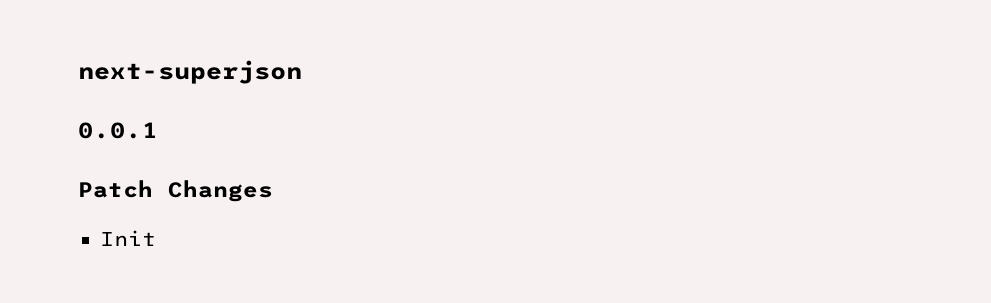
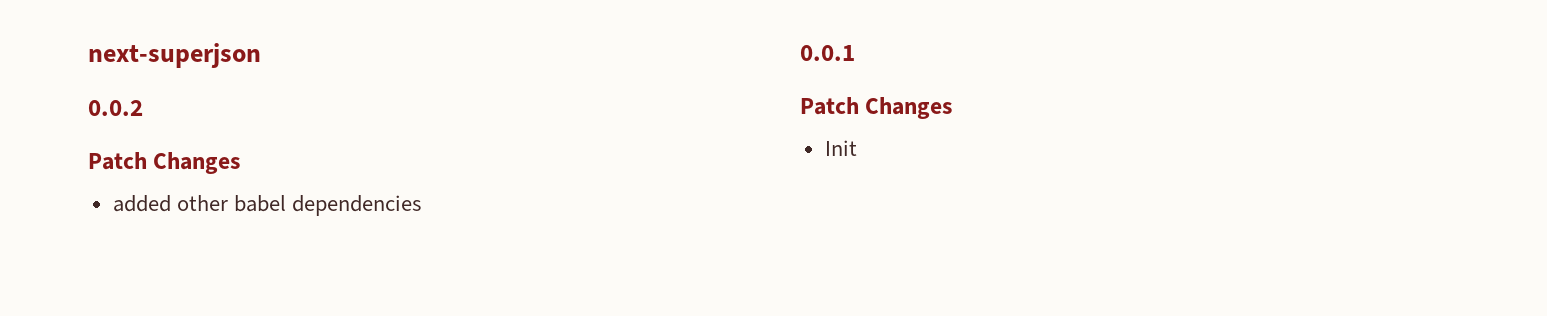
(302, 72) none -> [88,100,143,116] [88,152,241,174] [112,195,421,216] // 0.0.2 // Patch Changes // added other babel dependencies

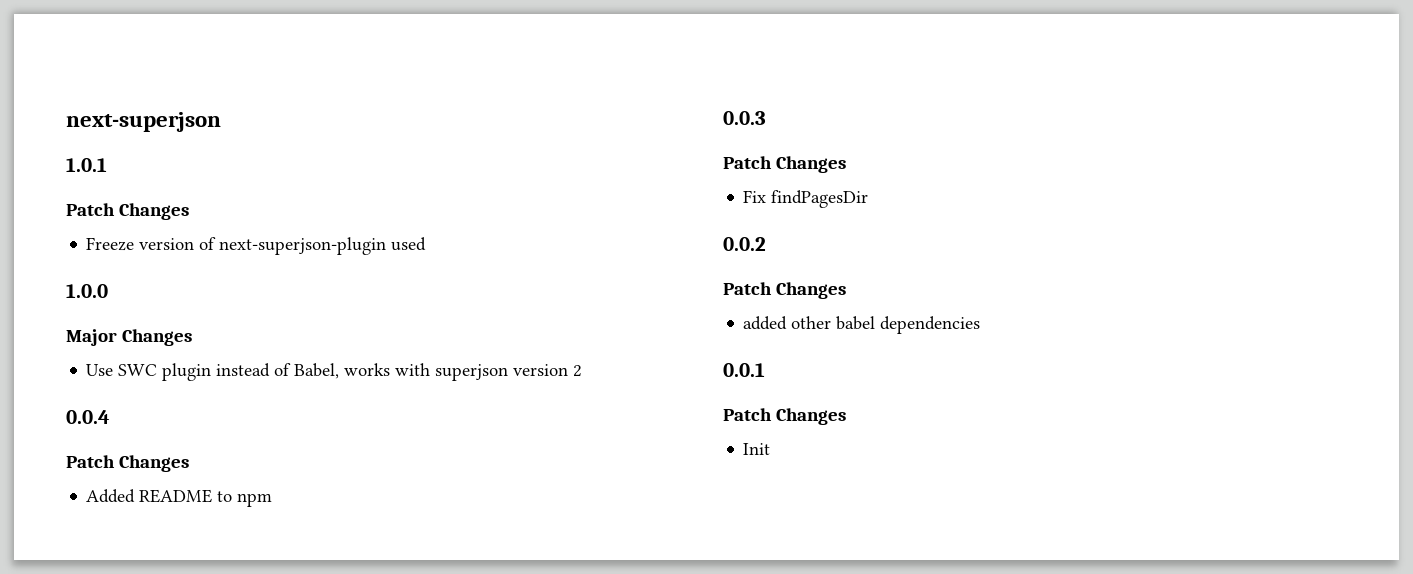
(261, 55) none -> [66,158,107,172] [66,203,190,220] [86,237,427,255] [66,284,108,298] [66,329,193,346] [86,363,583,381] [66,410,110,424] [66,455,190,472] [86,489,273,507] [723,111,766,125] [723,156,847,173] [743,190,869,208] // 1.0.1 // Patch Changes // Freeze version of next-superjson-plugin used // 1.0.0 // Major Changes // Use SWC plugin instead of Babel, works with superjson version 2 // 0.0.4 // Patch Changes // Added README to npm // 0.0.3 // Patch Changes // Fix findPagesDir

